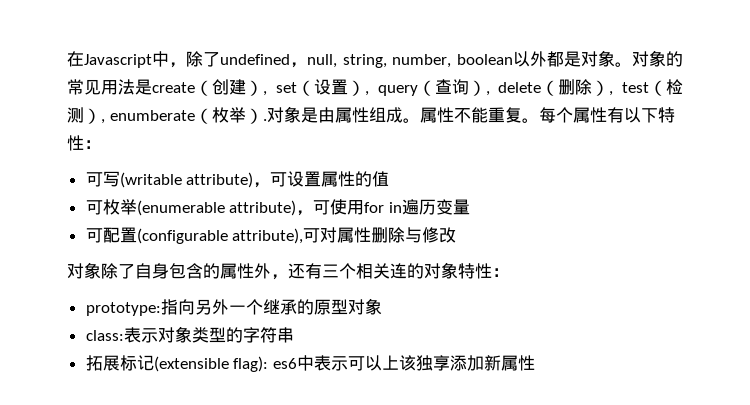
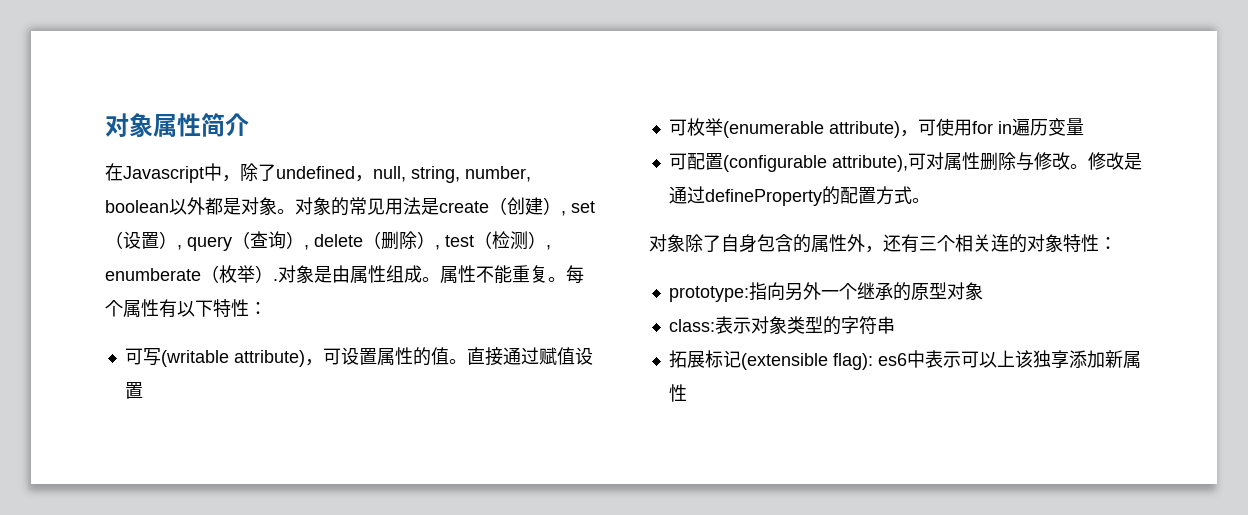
(67, 59) none -> [105,113,249,137] 对象属性简介 //
(390, 179) none -> [448,347,593,366] [124,382,143,399] 。直接通过赋值设置
(457, 235) none -> [1069,152,1142,170] [668,186,930,206] 。修改是通过defineProperty的配置方式。

